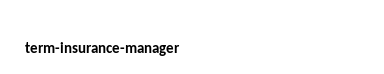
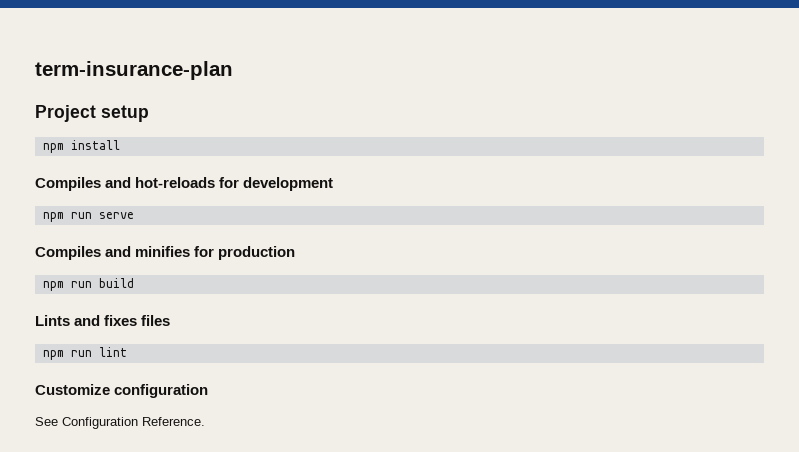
[25,42,180,56] term-insurance-manager -> [35,61,233,80] [35,105,149,122] [42,140,120,153] [35,177,334,191] [42,212,134,222] [35,246,296,260] [42,278,134,291] [35,315,171,326] [42,347,127,360] [35,384,209,398] [35,417,205,429] term-insurance-plan // Project setup // npm install // Compiles and hot-reloads for development // npm run serve // Compiles and minifies for production // npm run build // Lints and fixes files // npm run lint // Customize configuration // See Configuration Reference.

